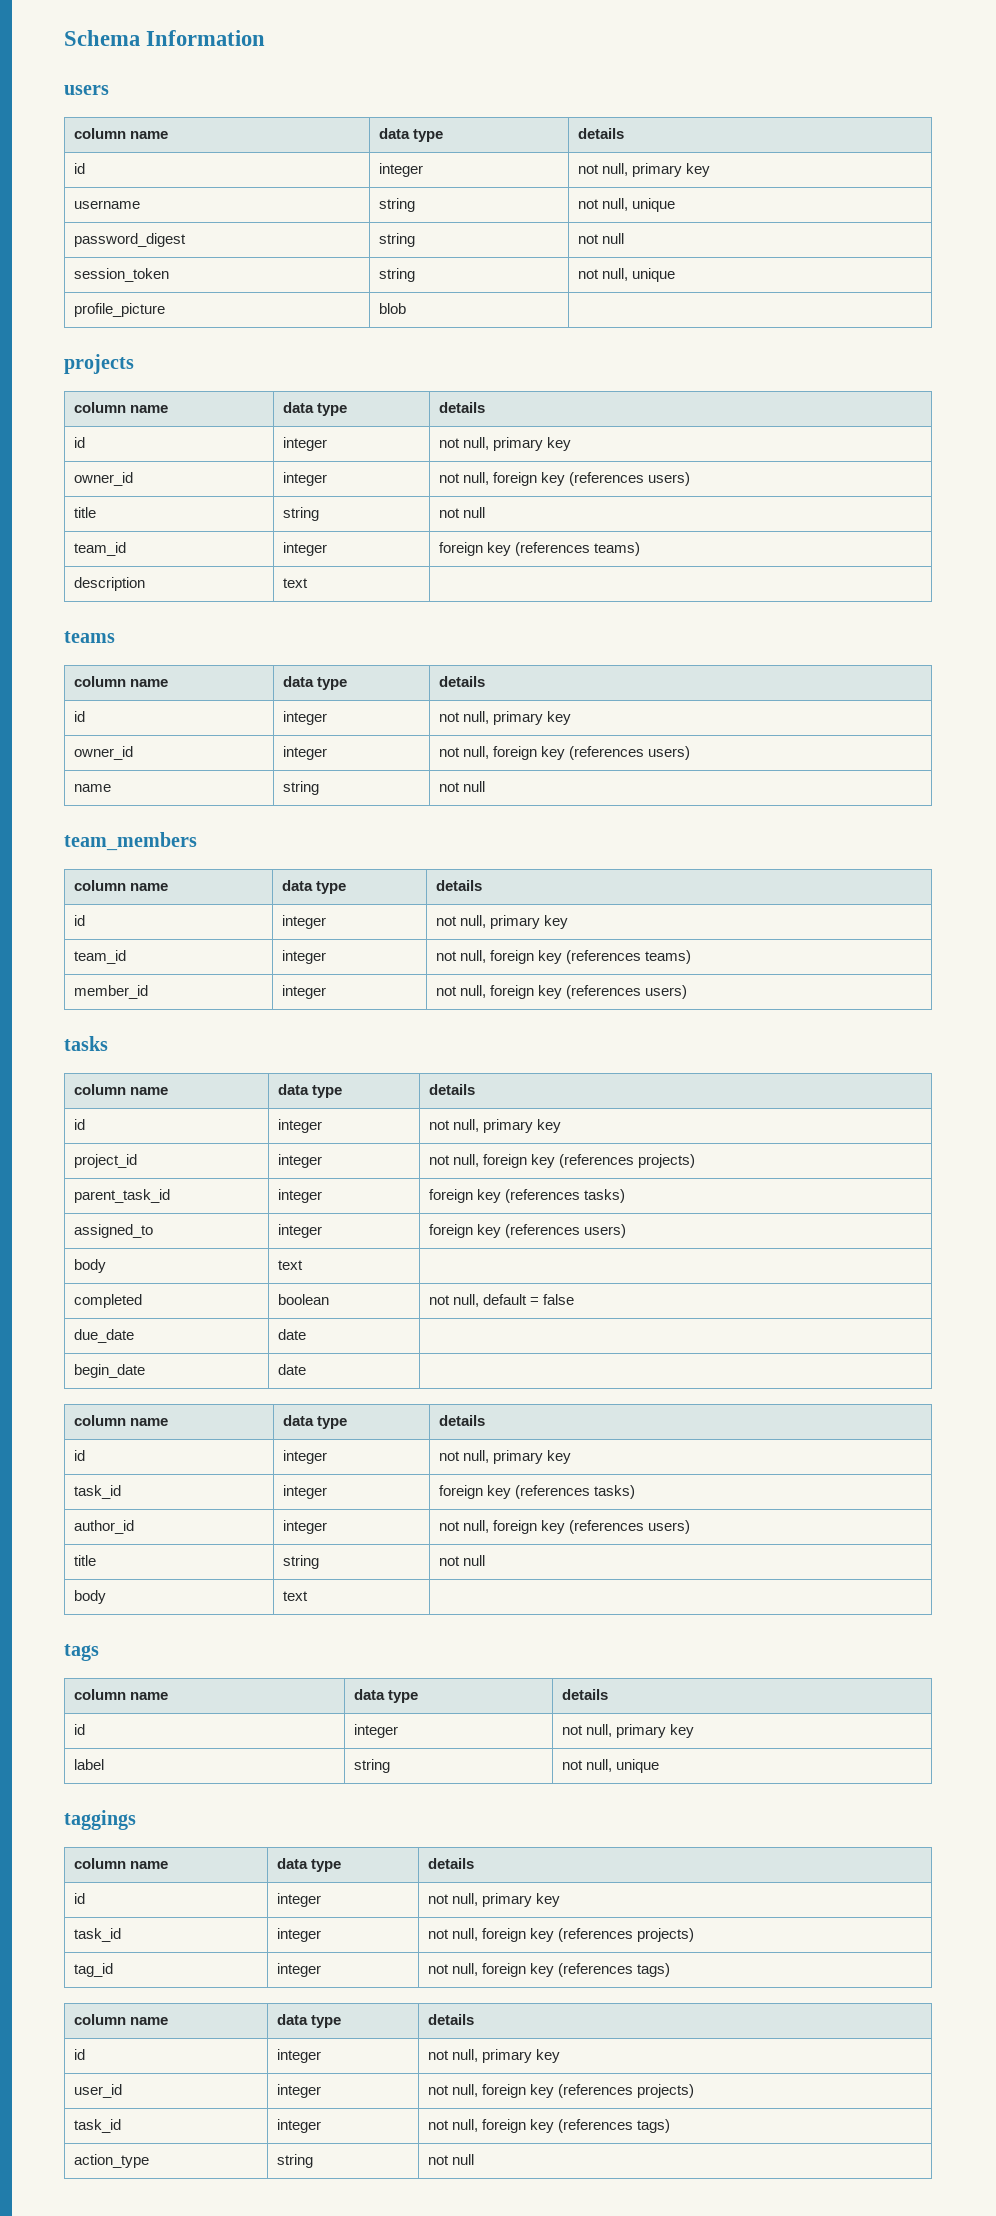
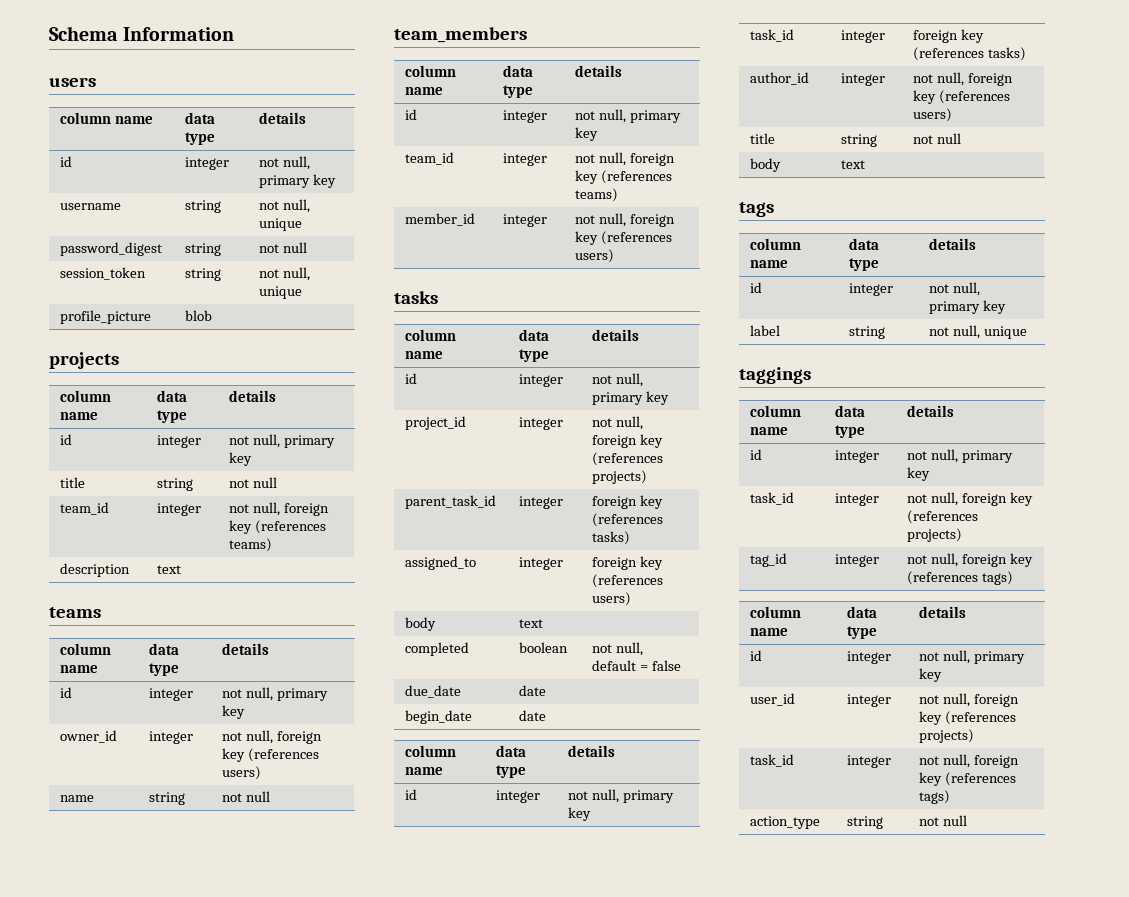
[74,472,134,486] [283,472,328,486] [439,472,691,486] // owner_id | integer | not null, foreign key (references users) -> (253, 459) none
(328, 549) none -> [229,502,281,516] not null,

